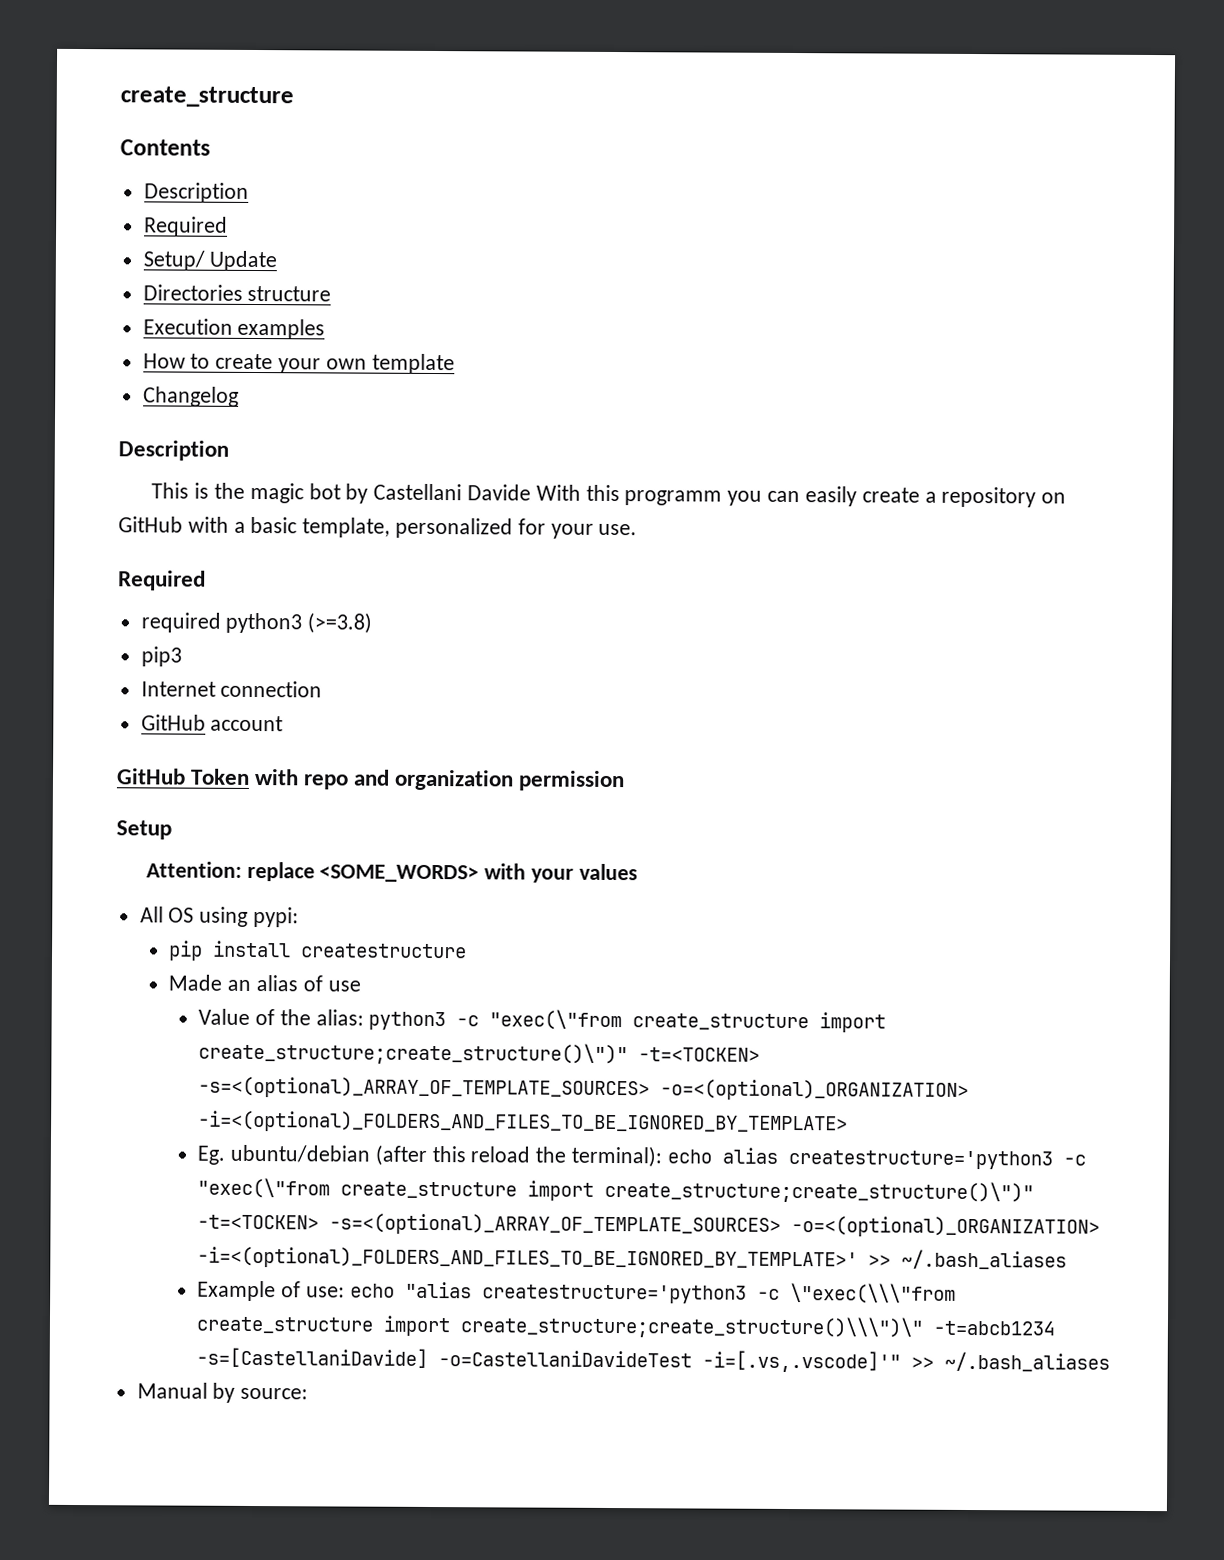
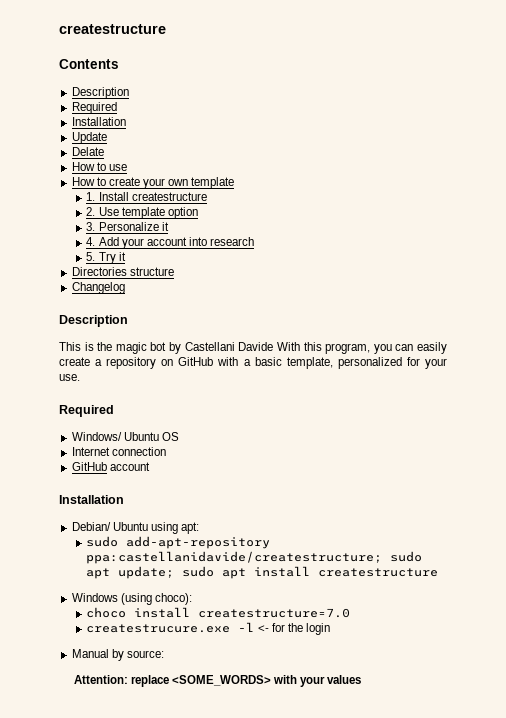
[120,86,294,108] create_structure -> [59,24,166,34] createstructure
[142,250,205,271] Setup/ -> [71,117,126,126] Installation //
[142,284,332,302] [142,318,326,340] Directories structure // Execution examples -> [71,147,104,156] [71,162,127,171] Delate // How to use
(455, 364) none -> [86,192,207,201] [86,207,198,219] [86,222,169,231] [86,237,254,249] [86,252,126,264] [71,267,174,276] // 1. Install createstructure // 2. Use template option // 3. Personalize it // 4. Add your account into research // 5. Try it // Directories structure
[624,490,723,506] programm -> [325,343,371,354] program,
[140,612,373,634] [140,646,182,667] required python3 (>=3.8) // pip3 -> [71,432,179,441] Windows/ Ubuntu OS
[116,768,626,792] [116,820,172,840] GitHub Token with repo and organization permission // Setup -> [59,495,124,504] [71,522,199,534] [86,536,271,549] [86,551,423,564] [86,566,439,579] [71,593,192,605] [86,607,351,618] [86,622,330,635] [71,649,164,661] Installation // Debian/ Ubuntu using apt: // sudo add-apt-repository ppa:castellanidavide/createstructure; sudo apt update; sudo apt install createstructure // Windows (using choco): // choco install createstructure=7.0 // createstrucure.exe -l <- for the login // Manual by source:
[139,906,300,928] [168,940,468,961] [168,974,361,992] [198,1008,887,1033] [198,1041,761,1066] [198,1076,970,1102] [198,1110,849,1135] [197,1144,1086,1170] [197,1177,1035,1204] [197,1213,1101,1238] [197,1246,1068,1271] [197,1280,956,1304] [196,1315,1056,1339] [196,1347,1111,1373] [136,1382,309,1403] // All OS using pypi: // pip install createstructure // Made an alias of use // Value of the alias: python3 -c "exec(\"from create_structure import create_structure;create_structure()\")" -t=<TOCKEN> -s=<(optional)_ARRAY_OF_TEMPLATE_SOURCES> -o=<(optional)_ORGANIZATION> -i=<(optional)_FOLDERS_AND_FILES_TO_BE_IGNORED_BY_TEMPLATE> // Eg. ubuntu/debian (after this reload the terminal): echo alias createstructure='python3 -c "exec(\"from create_structure import create_structure;create_structure()\")" -t=<TOCKEN> -s=<(optional)_ARRAY_OF_TEMPLATE_SOURCES> -o=<(optional)_ORGANIZATION> -i=<(optional)_FOLDERS_AND_FILES_TO_BE_IGNORED_BY_TEMPLATE>' >> ~/.bash_aliases // Example of use: echo "alias createstructure='python3 -c \"exec(\\\"from create_structure import create_structure;create_structure()\\\")\" -t=abcb1234 -s=[CastellaniDavide] -o=CastellaniDavideTest -i=[.vs,.vscode]'" >> ~/.bash_aliases // Manual by source: -> (362, 679) none

